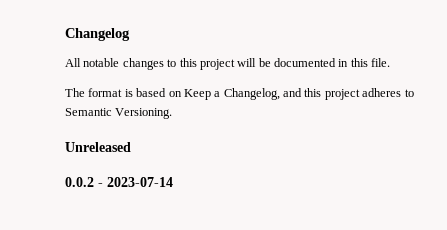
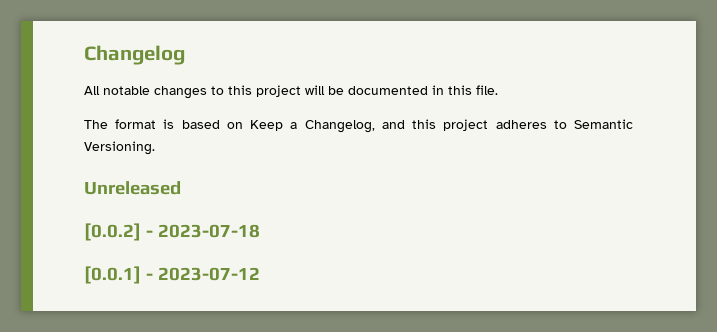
[65,177,173,187] 0.0.2 - 2023-07-14 -> [84,223,260,241] [84,266,260,284] [0.0.2] - 2023-07-18 // [0.0.1] - 2023-07-12

